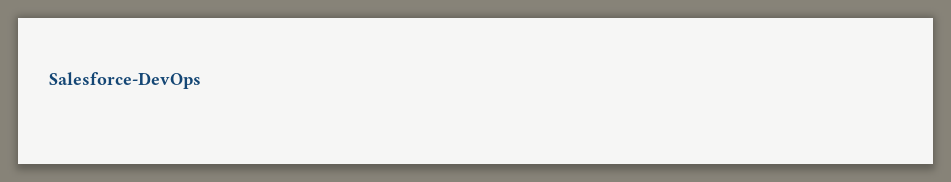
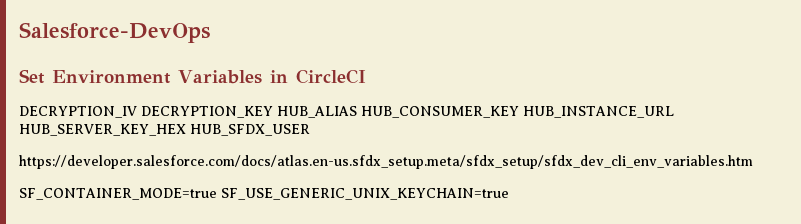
(201, 80) none -> [19,69,366,84] [19,106,674,118] [19,124,310,136] [19,155,753,169] [19,188,509,200] // Set Environment Variables in CircleCI // DECRYPTION_IV DECRYPTION_KEY HUB_ALIAS HUB_CONSUMER_KEY HUB_INSTANCE_URL HUB_SERVER_KEY_HEX HUB_SFDX_USER // https://developer.salesforce.com/docs/atlas.en-us.sfdx_setup.meta/sfdx_setup/sfdx_dev_cli_env_variables.htm // SF_CONTAINER_MODE=true SF_USE_GENERIC_UNIX_KEYCHAIN=true

